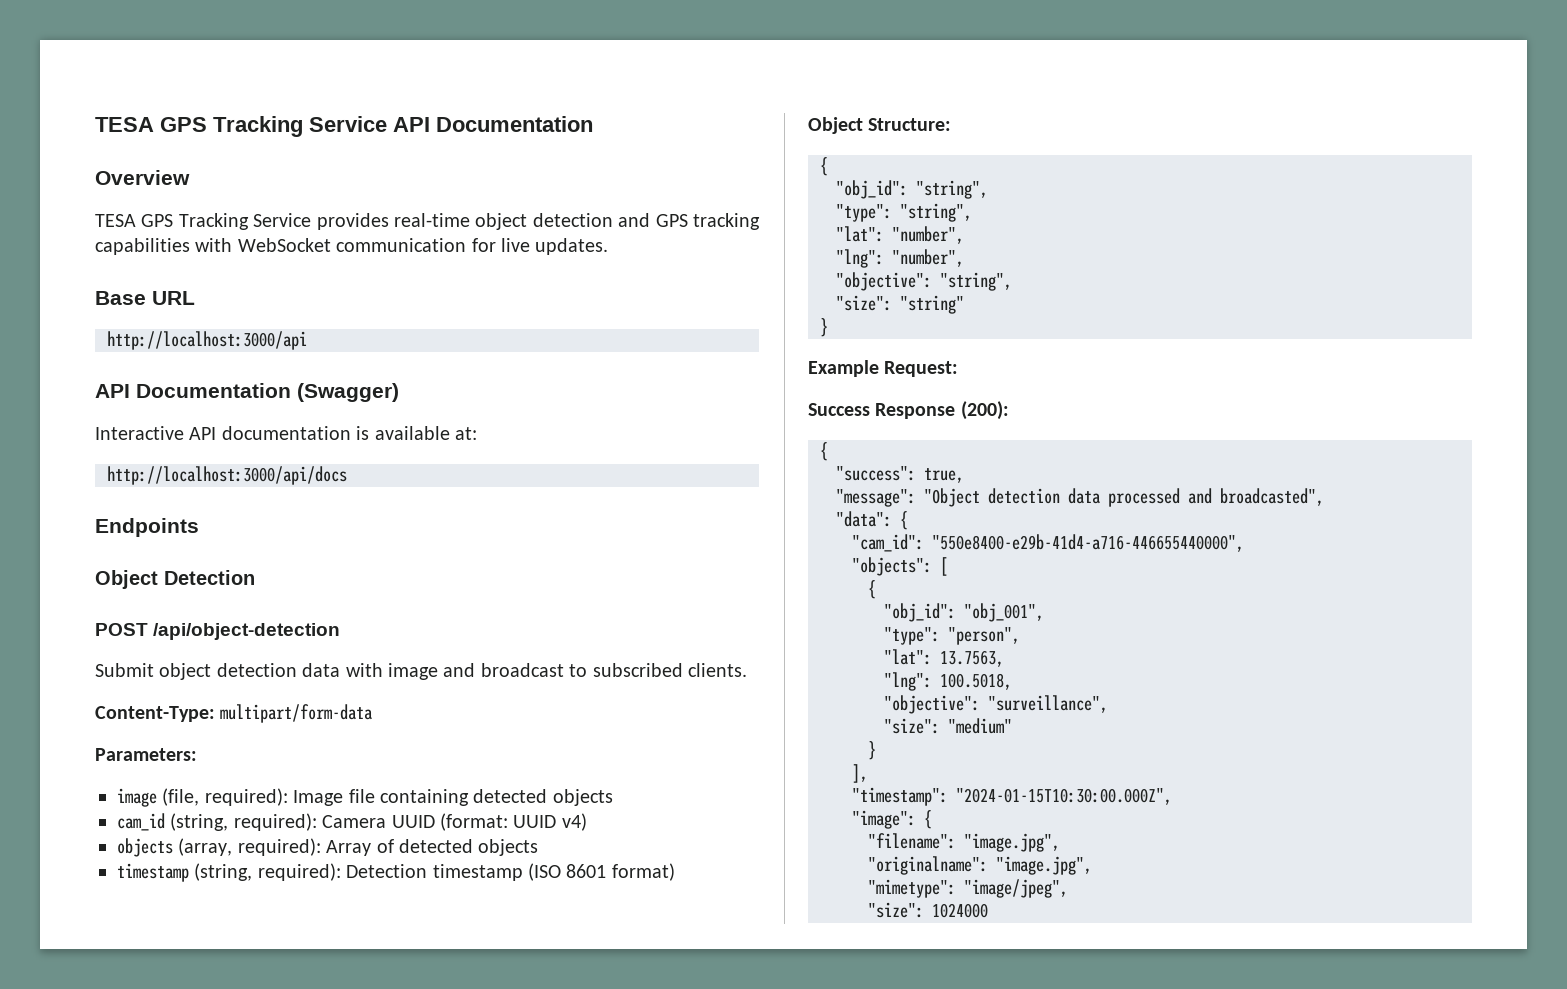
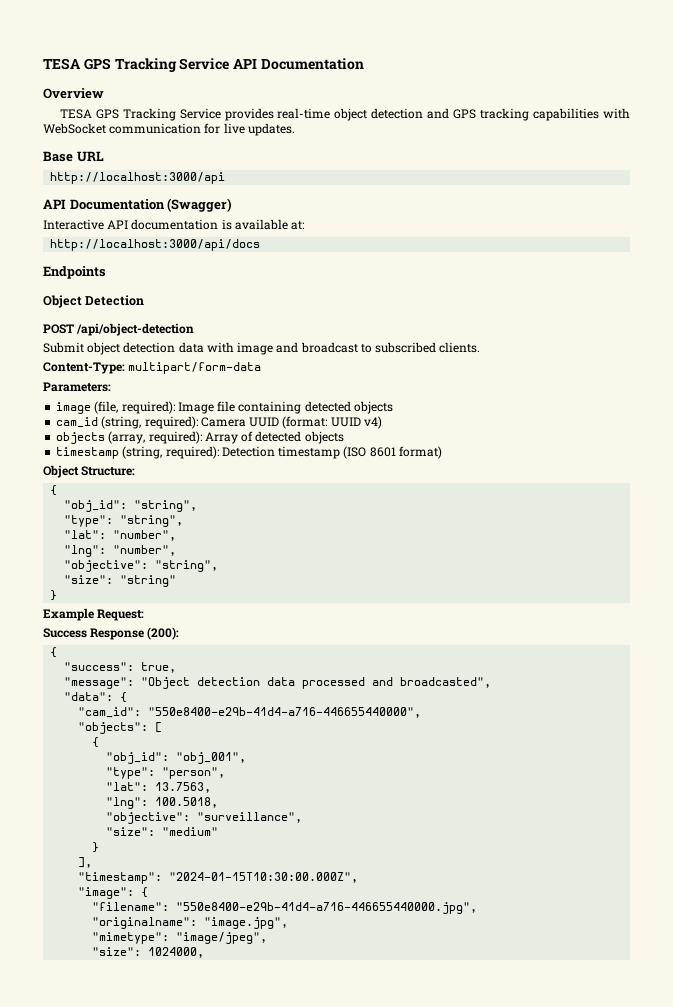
[964,833,1060,852] "image.jpg", -> [176,902,478,914] "550e8400-e29b-41d4-a716-446655440000.jpg",
[932,903,988,918] 1024000 -> [148,947,205,958] 1024000,

